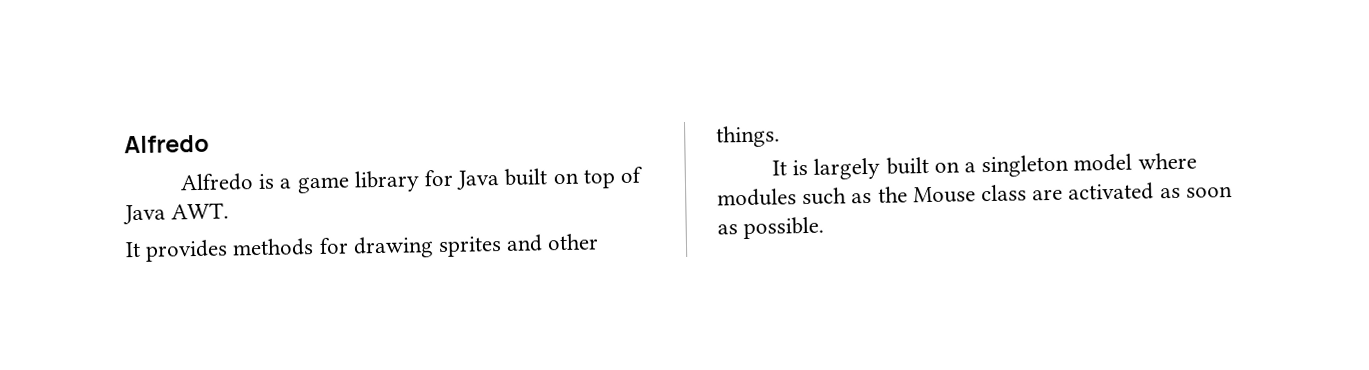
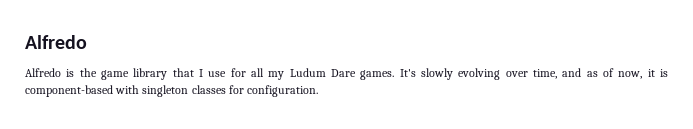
[279,178,293,189] a -> [79,68,97,77] the
[424,166,644,190] [123,202,230,225] [125,233,600,262] [716,125,780,148] [772,152,1197,180] [717,182,1233,207] [717,216,825,240] for Java built on top of Java AWT. // It provides methods for drawing sprites and other things. // It is largely built on a singleton model where modules such as the Mouse class are activated as soon as possible. -> [172,68,669,80] [25,85,319,97] that I use for all my Ludum Dare games. It's slowly evolving over time, and as of now, it is component-based with singleton classes for configuration.

